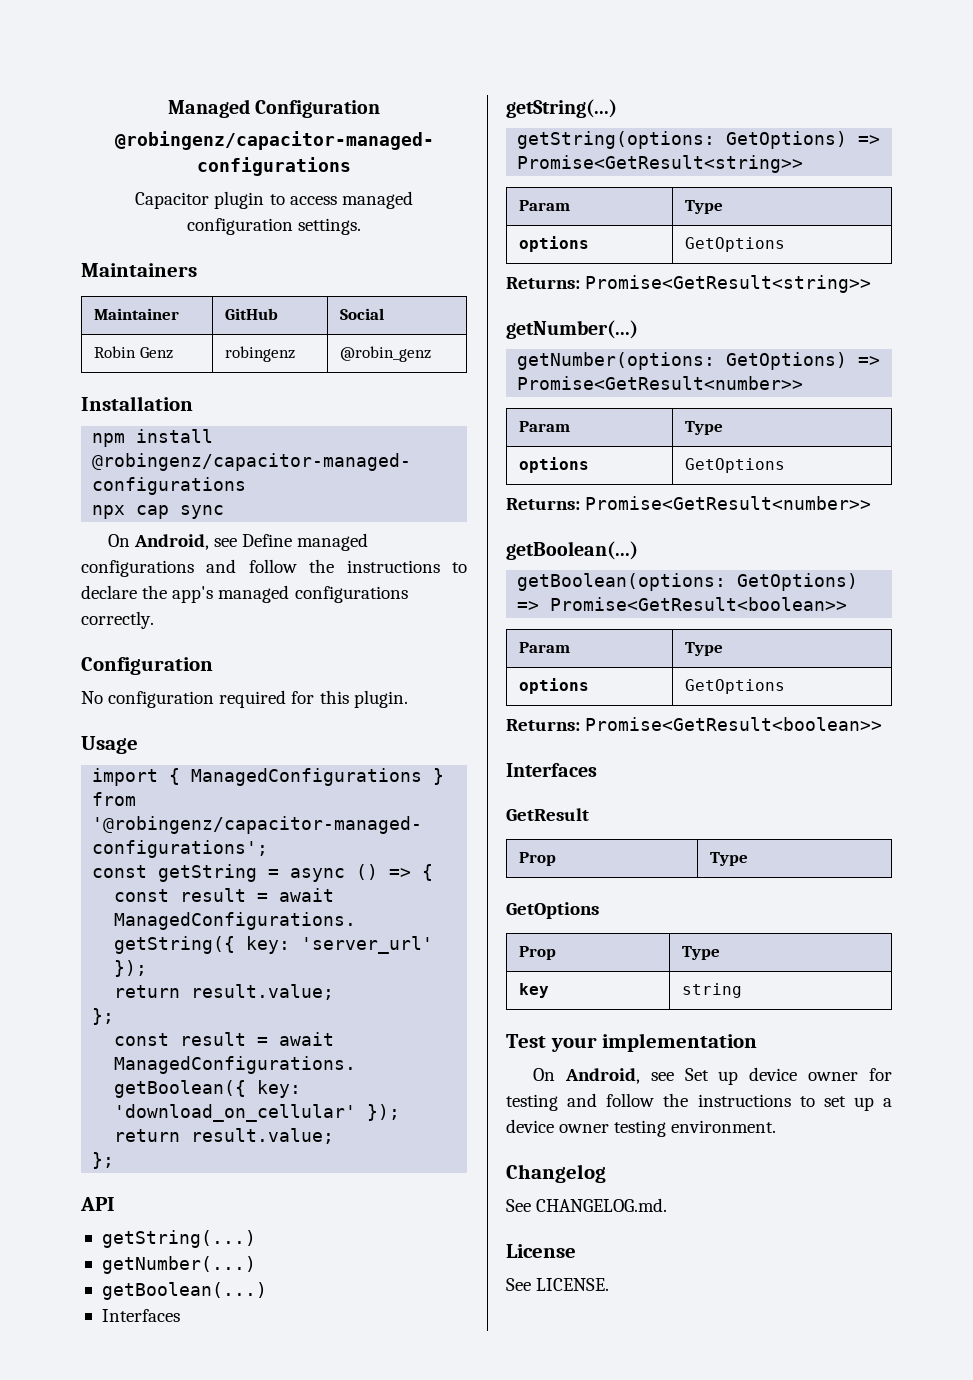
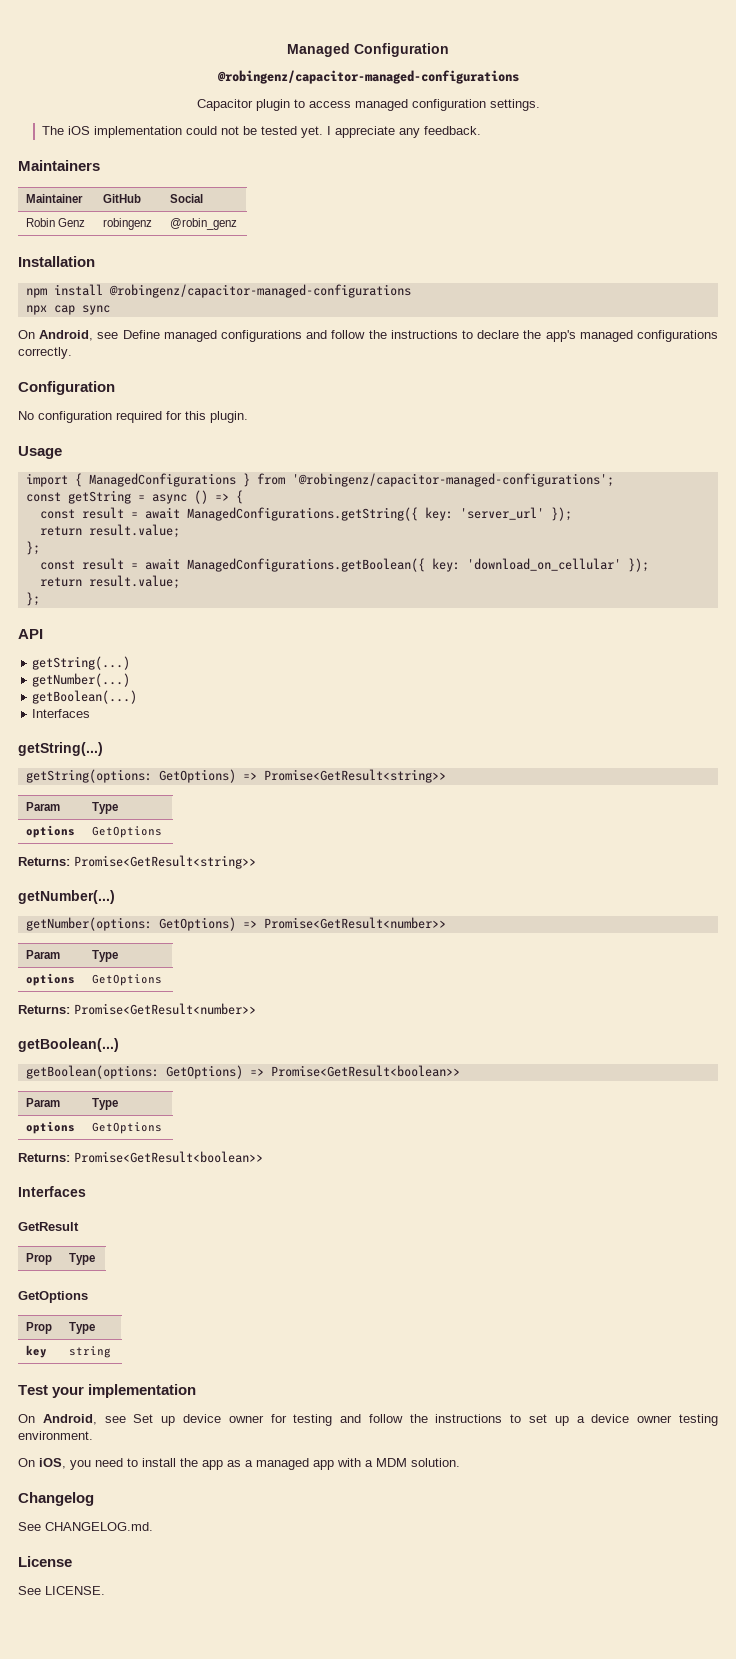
(362, 226) none -> [41,126,481,138] // The iOS implementation could not be tested yet. I appreciate any feedback.
(777, 1126) none -> [18,1458,460,1470] // On iOS, you need to install the app as a managed app with a MDM solution.

